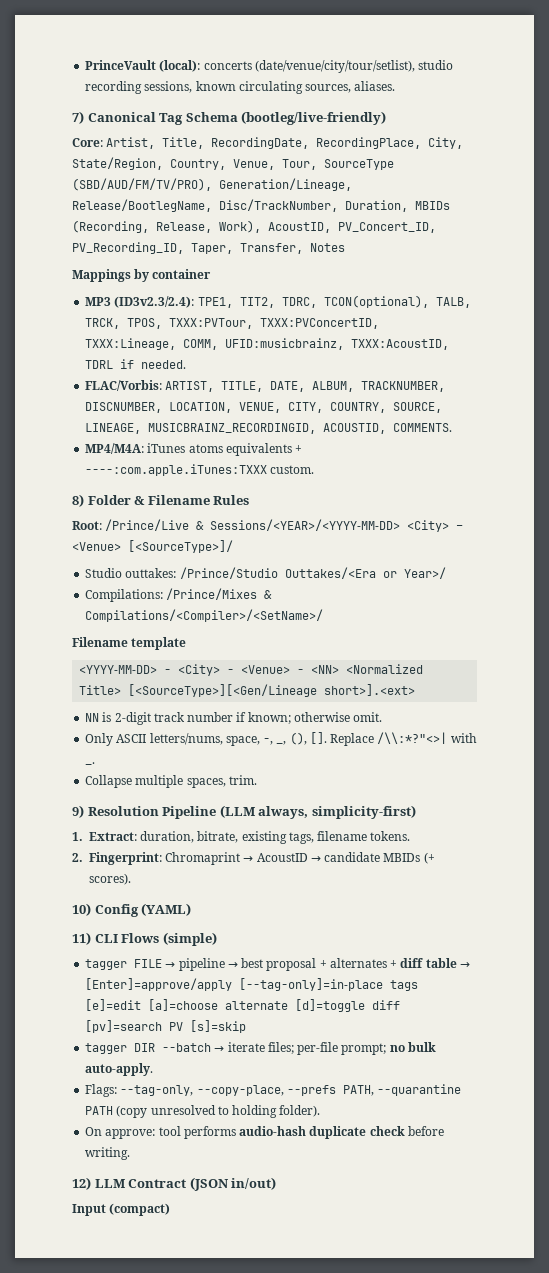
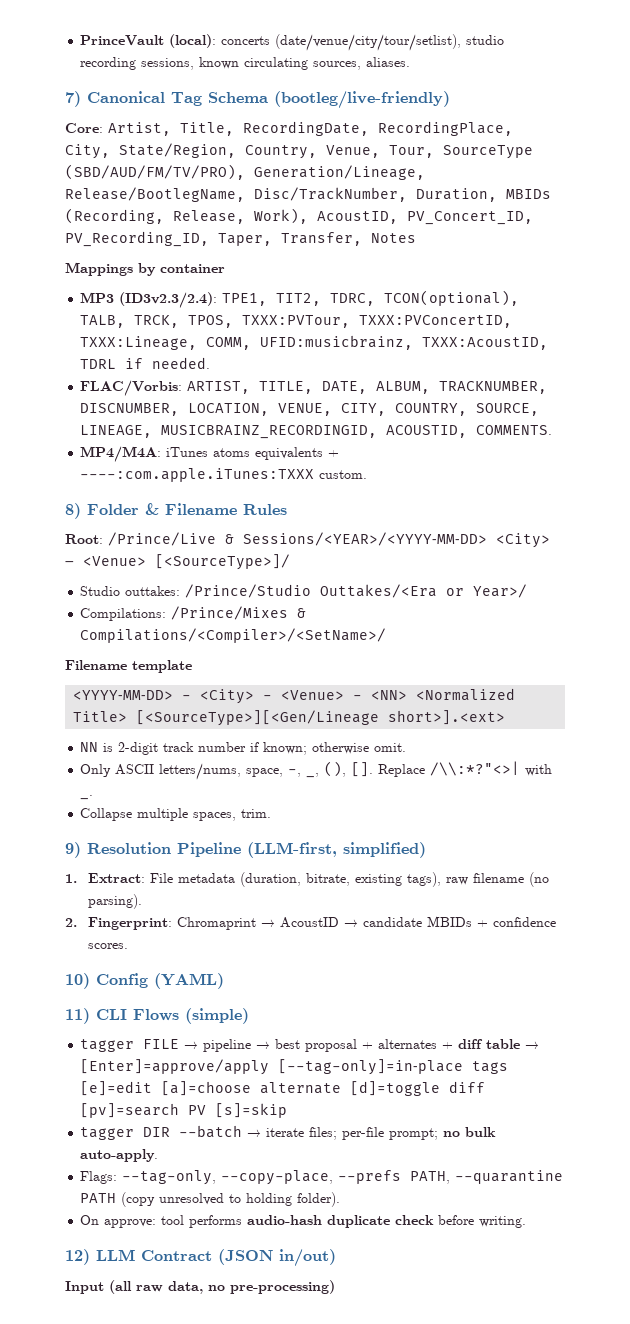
[219,805,416,819] (LLM always, simplicity‑first) -> [247,842,426,858] (LLM‑first, simplified)
[140,831,411,844] duration, bitrate, existing tags, filename tokens. -> [150,872,550,887] [88,894,143,909] File metadata (duration, bitrate, existing tags), raw filename (no parsing).
[423,852,435,864] [89,873,131,885] (+ scores). -> [477,917,557,927] [88,943,129,949] + confidence scores.
[109,1203,171,1216] (compact) -> [109,1280,335,1294] (all raw data, no pre-processing)

